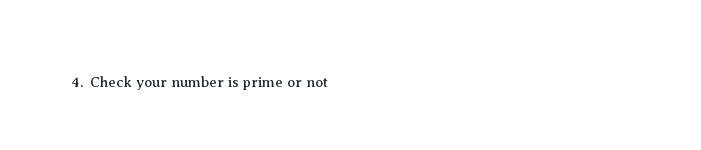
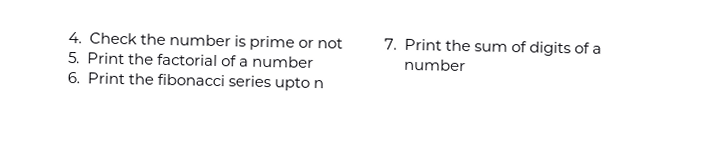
[136,80,168,90] your -> [139,33,166,45] the
(329, 82) none -> [68,51,314,68] [67,71,324,91] [384,38,602,57] [403,58,466,72] // 5. Print the factorial of a number // 6. Print the fibonacci series upto n // 7. Print the sum of digits of a number

